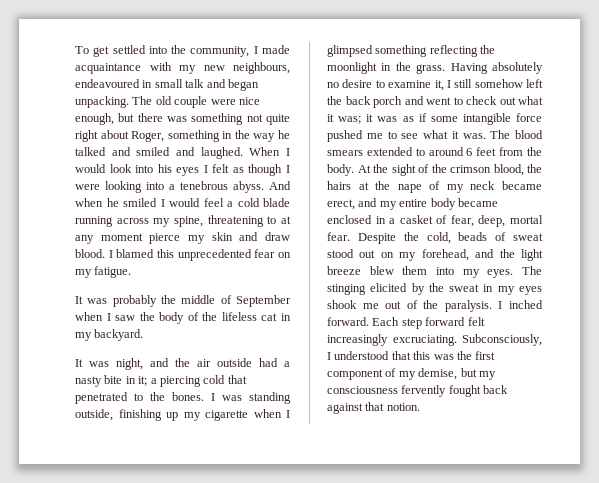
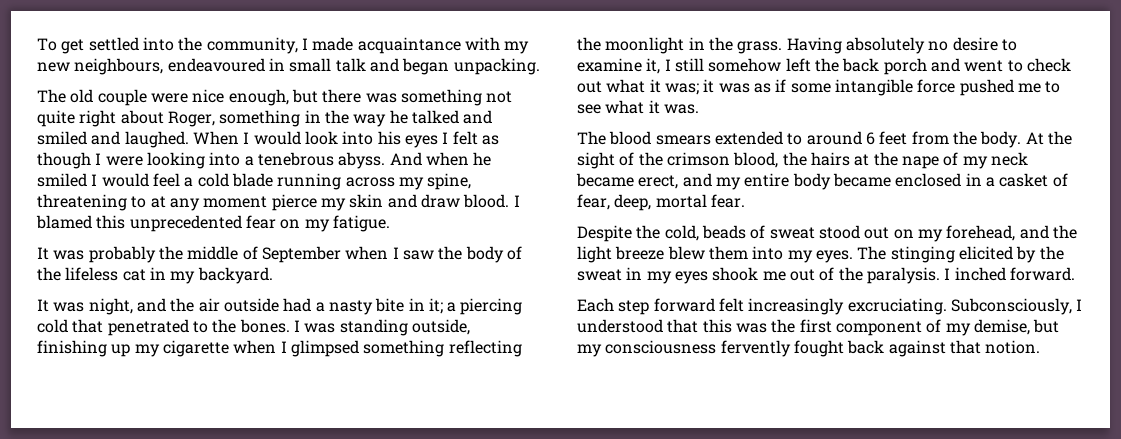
(129, 102) none -> (540, 66) //
(486, 136) none -> (699, 109) //
(350, 236) none -> (745, 201) //
(369, 321) none -> (1075, 274) //

